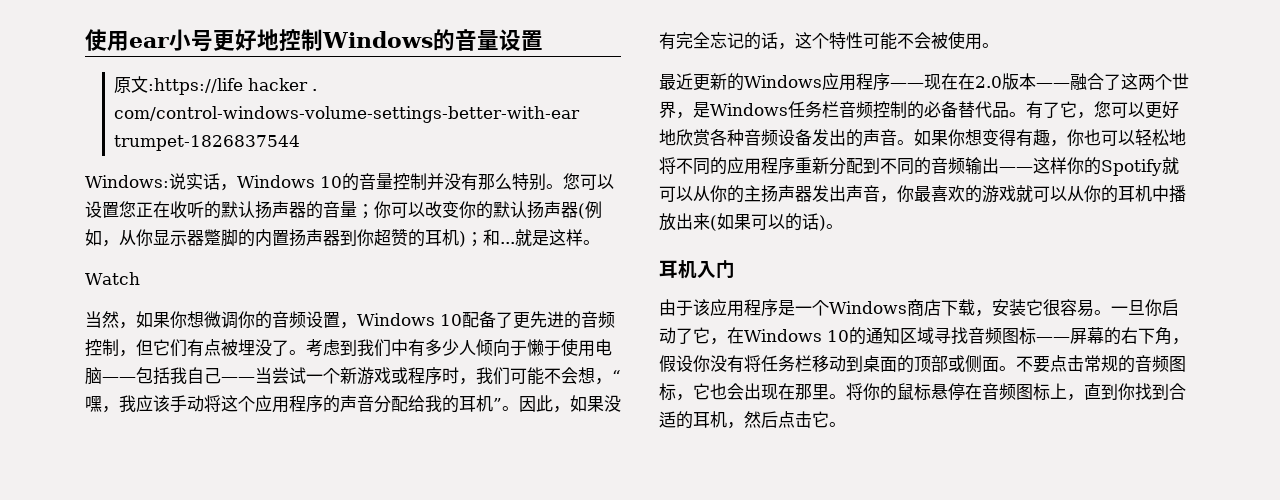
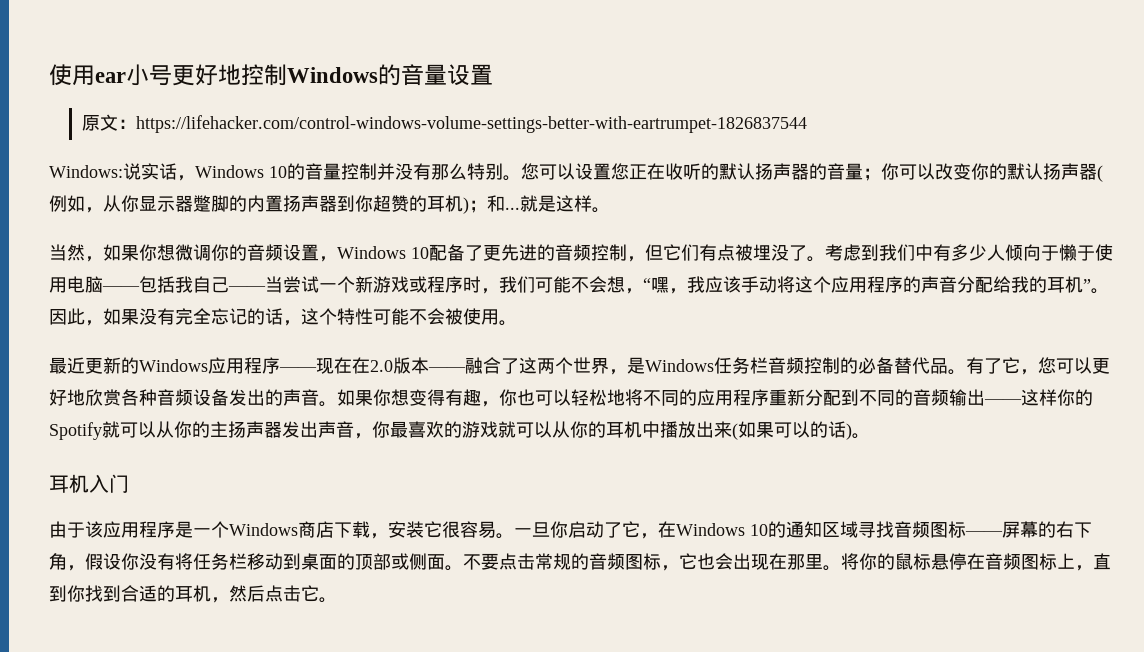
[147,78,317,95] [113,106,580,123] [113,135,300,151] :https://life hacker . com/control-windows-volume-settings-better-with-ear trumpet-1826837544 -> [117,115,807,133] ：https://lifehacker.com/control-windows-volume-settings-better-with-eartrumpet-1826837544
[85,272,140,285] // Watch -> (610, 210) none

